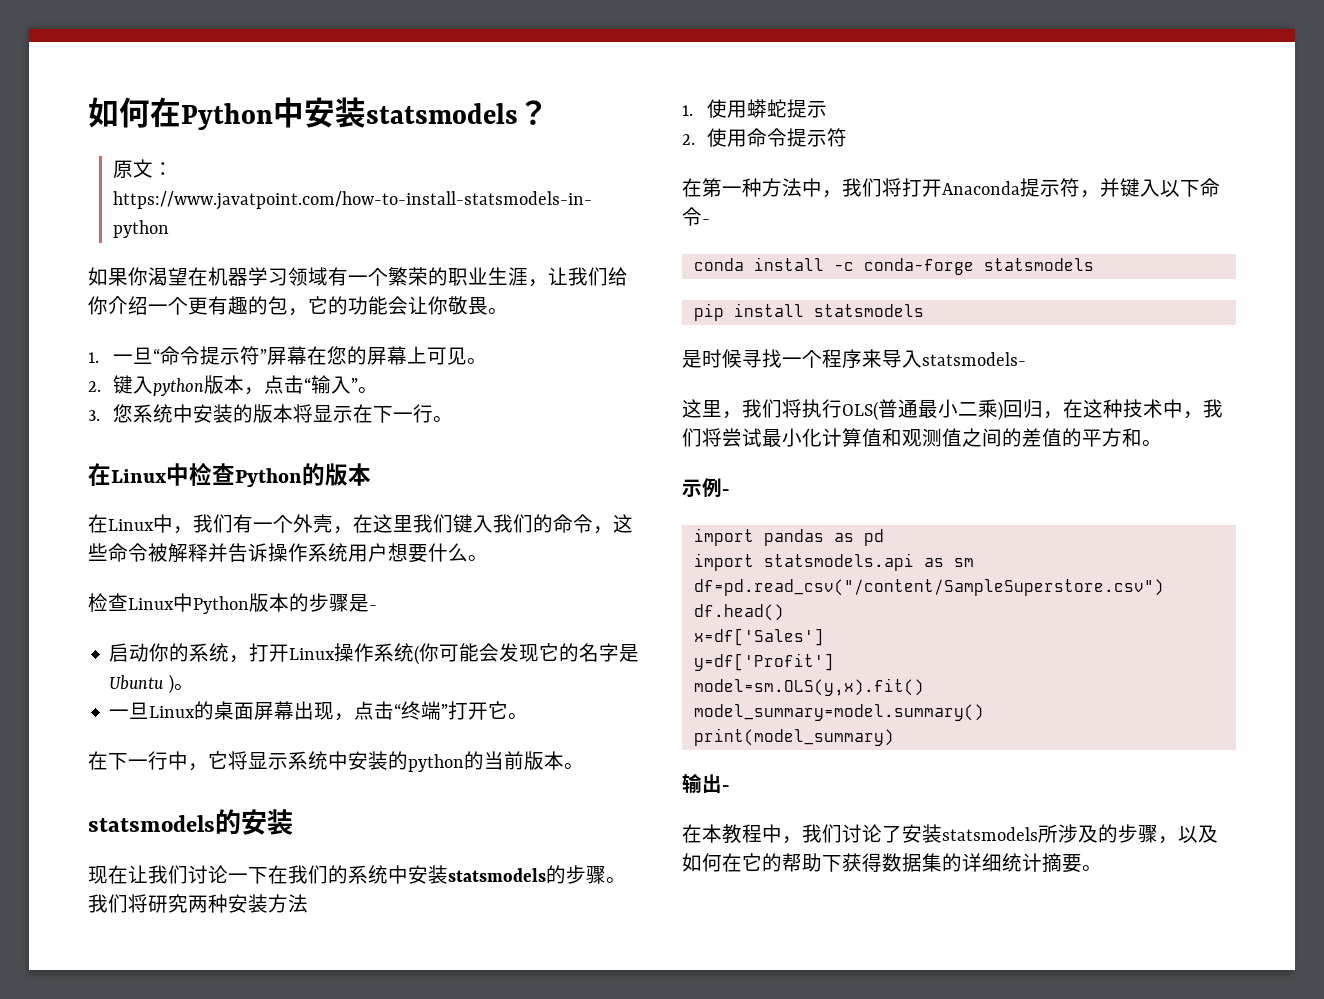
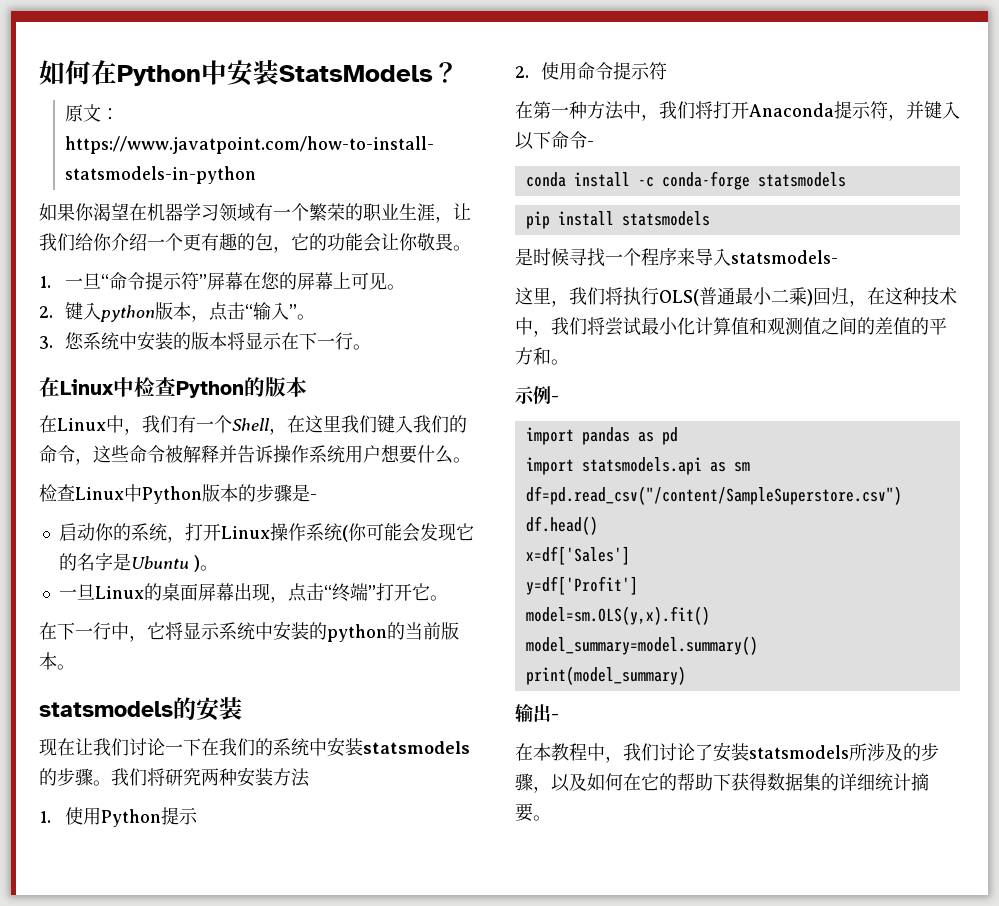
[366,103,518,124] statsmodels -> [279,65,433,82] StatsModels
[293,514,333,533] 外壳 -> [232,418,269,431] Shell
[746,99,787,118] 蟒蛇 -> [101,809,162,827] Python

